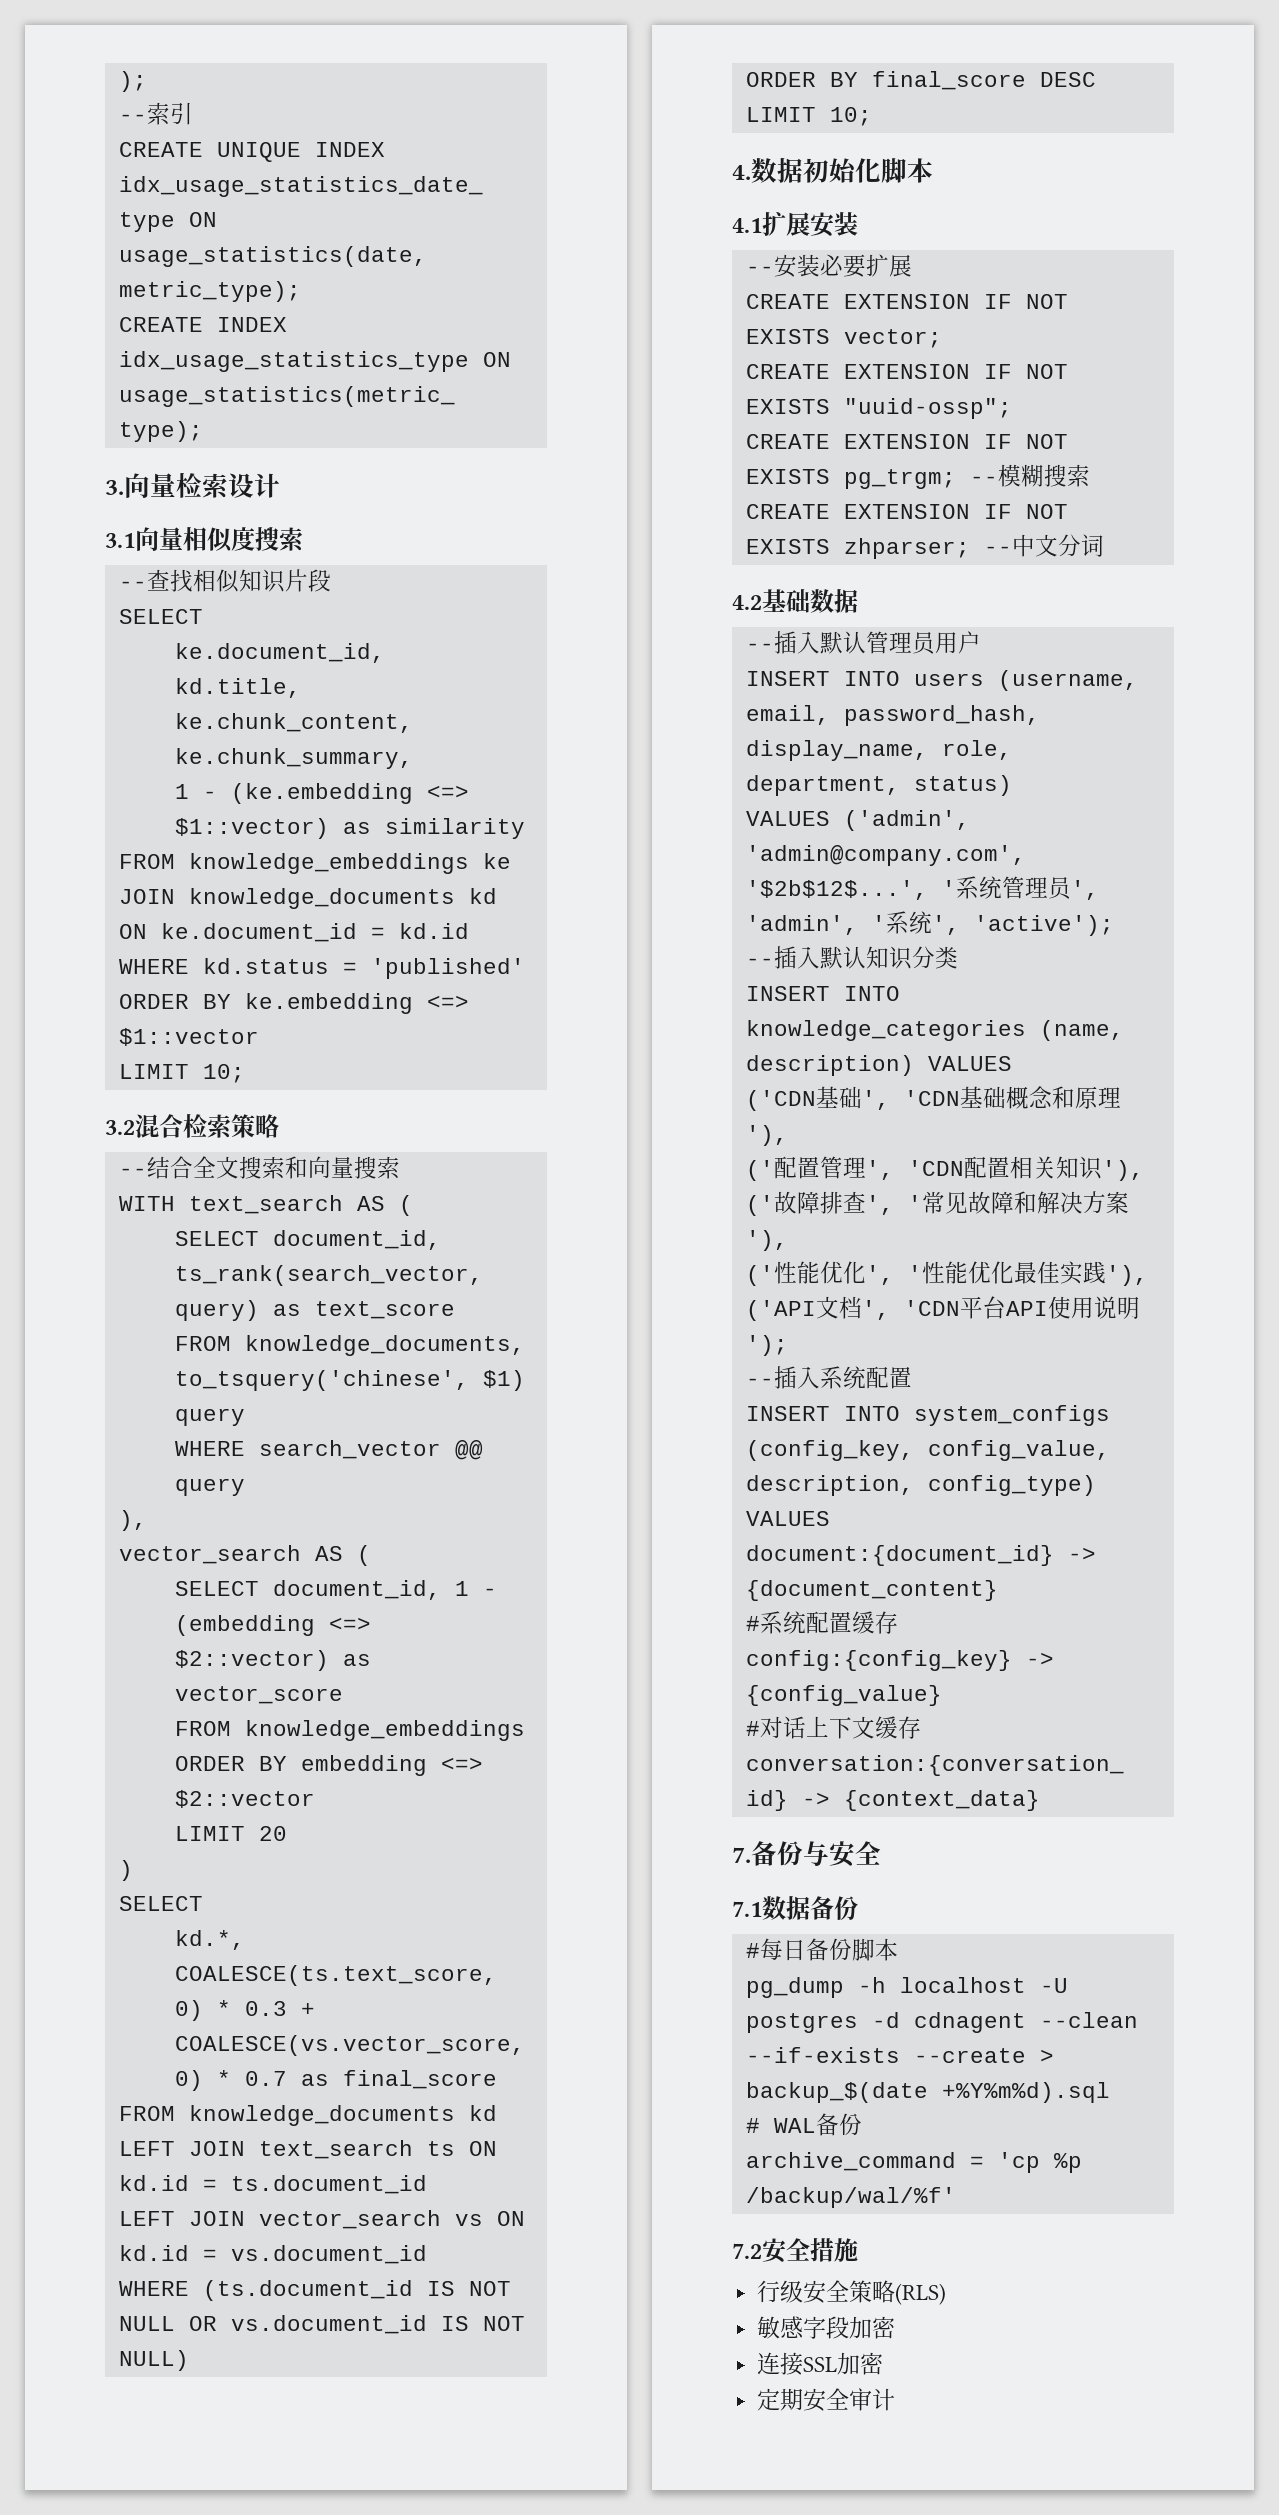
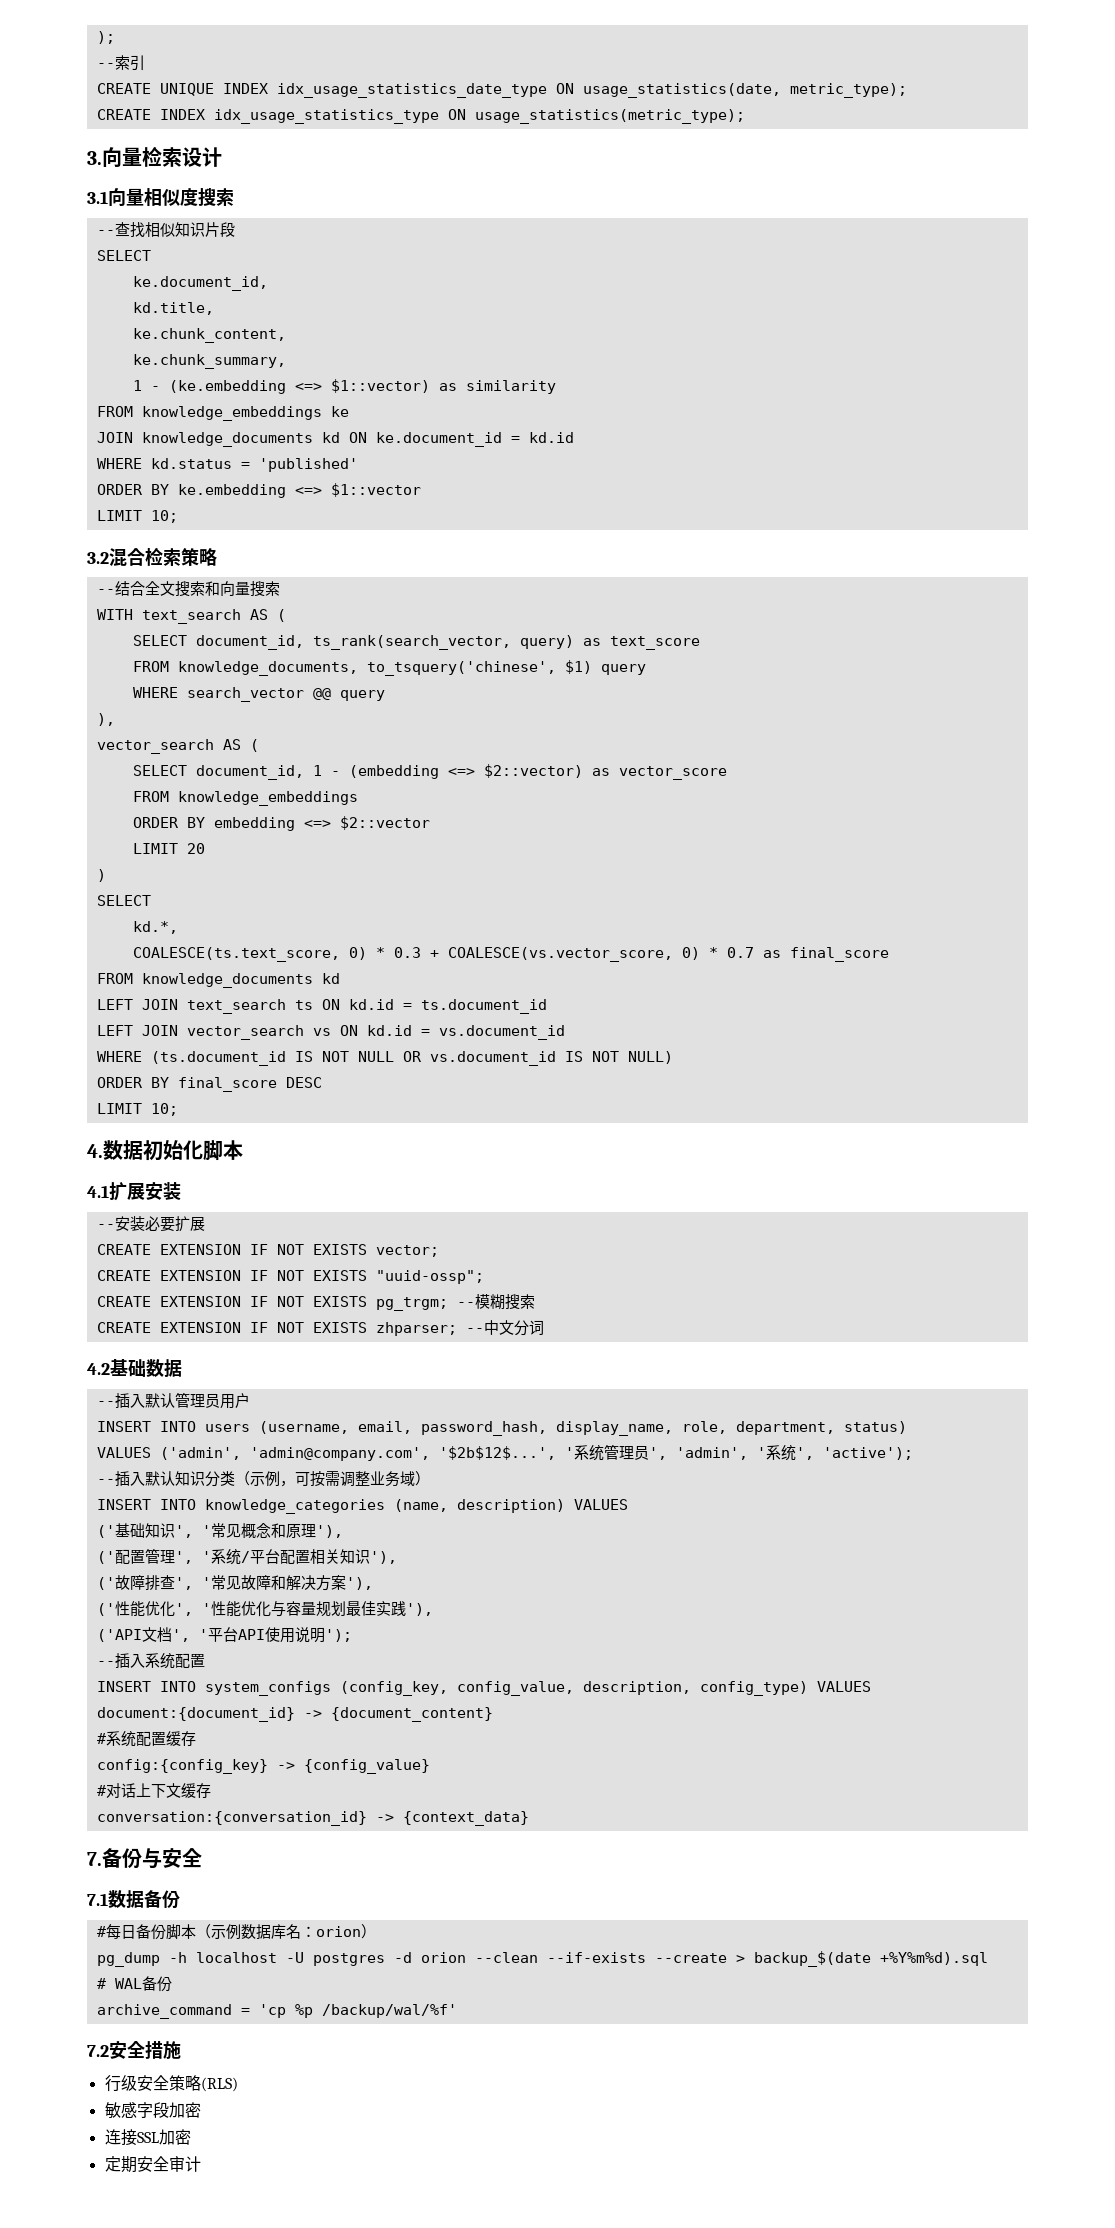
(958, 957) none -> [234,1471,430,1487] （示例，可按需调整业务域）
[745,1086,1006,1111] ('CDN基础', 'CDN基础 -> [96,1523,241,1538] ('基础知识', '常见
[907,1160,964,1176] 'CDN -> [201,1549,280,1565] '系统/平台
(1014, 1272) none -> [270,1601,346,1617] 与容量规划
[903,1300,960,1316] 'CDN -> [198,1629,208,1640] '
(898, 1949) none -> [195,1924,376,1940] （示例数据库名：orion）
[913,2012,1026,2033] cdnagent -> [420,1952,466,1963] orion

